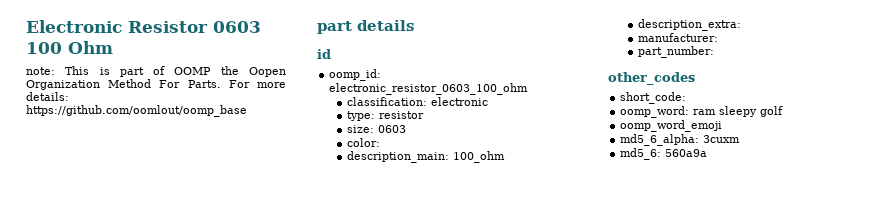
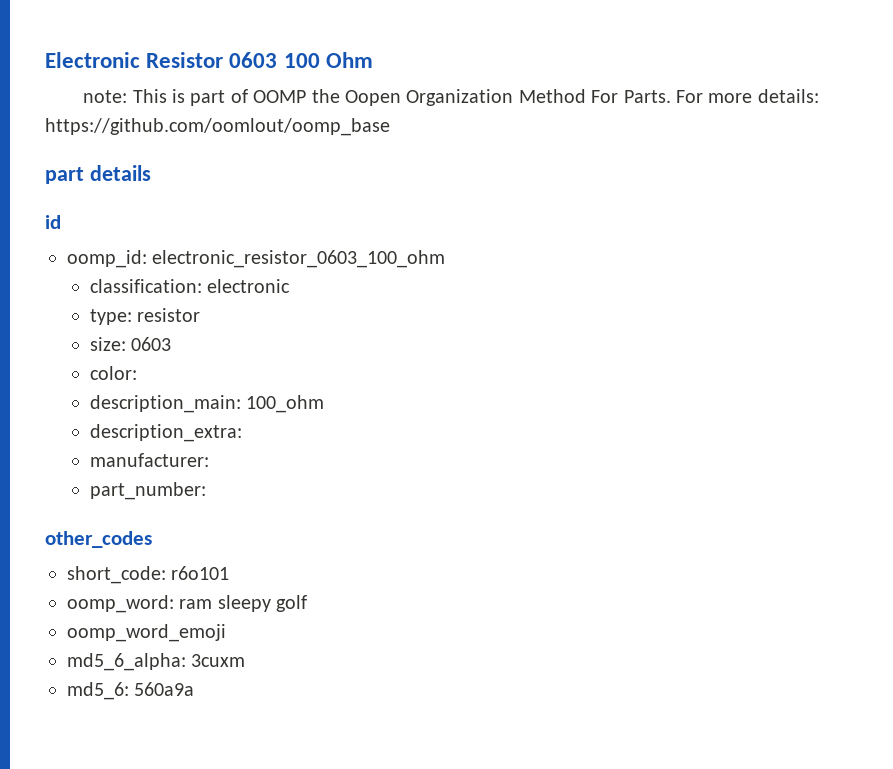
(687, 98) none -> [171,566,230,580] r6o101

